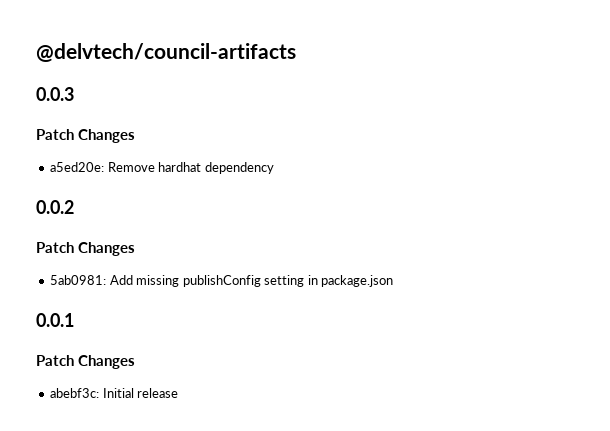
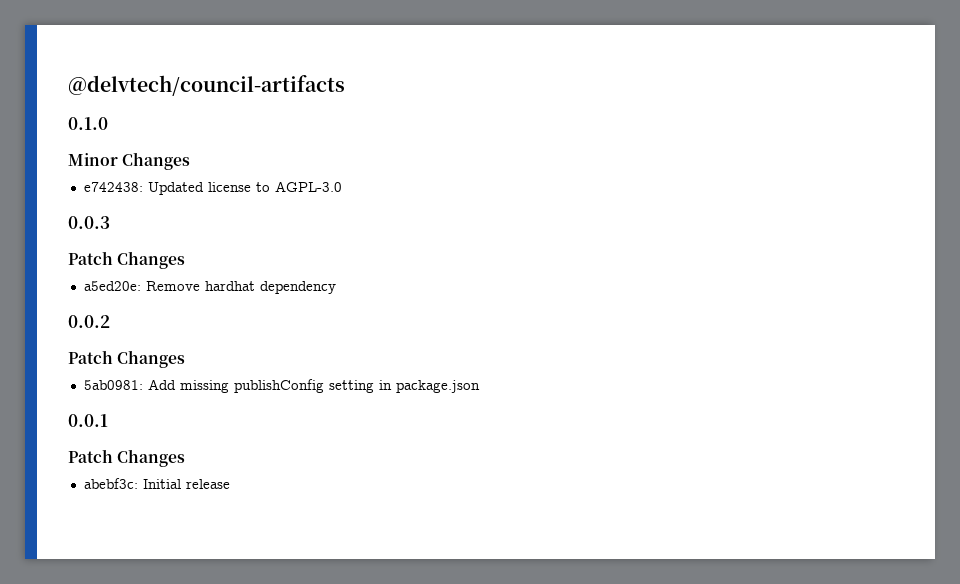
(296, 52) none -> [68,117,108,130] [68,152,191,170] [83,181,342,195] // 0.1.0 // Minor Changes // e742438: Updated license to AGPL-3.0

